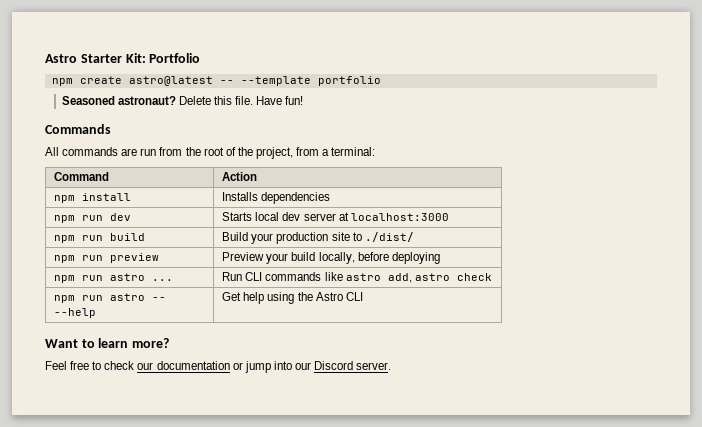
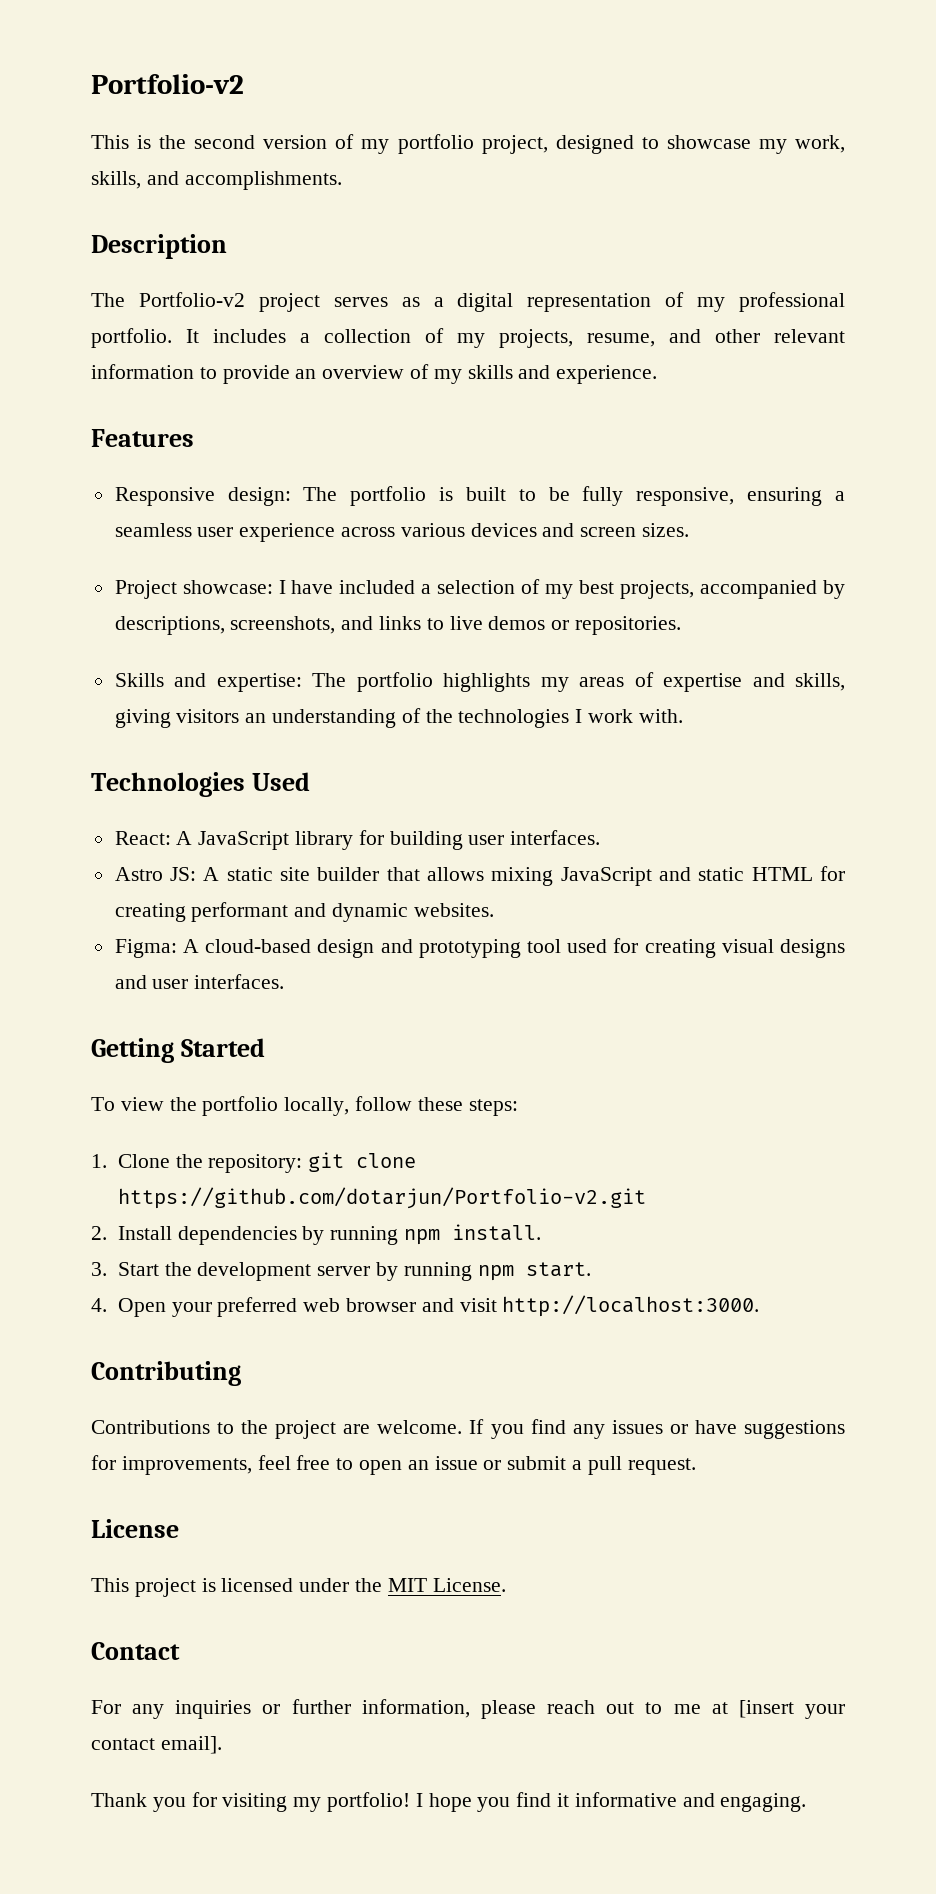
[45,53,201,63] [51,76,381,86] [61,96,304,105] [45,124,111,134] [45,147,376,159] [54,172,110,181] [222,172,258,181] [54,193,132,203] [222,192,331,204] [54,213,132,223] [222,212,449,221] [54,233,146,243] [222,232,414,244] [54,253,160,263] [222,252,440,264] [54,273,174,283] [222,272,492,283] [54,293,167,303] [54,308,97,318] [222,292,363,304] [45,338,169,348] [45,361,392,373] Astro Starter Kit: Portfolio // npm create astro@latest -- --template portfolio // Seasoned astronaut? Delete this file. Have fun! // Commands // All commands are run from the root of the project, from a terminal: // Command | Action // npm install | Installs dependencies // npm run dev | Starts local dev server at localhost:3000 // npm run build | Build your production site to ./dist/ // npm run preview | Preview your build locally, before deploying // npm run astro ... | Run CLI commands like astro add, astro check // npm run astro -- --help | Get help using the Astro CLI // Want to learn more? // Feel free to check our documentation or jump into our Discord server. -> [91,74,244,94] [91,134,846,154] [91,171,342,190] [91,234,227,259] [91,292,845,312] [91,328,845,348] [91,364,658,384] [91,429,194,447] [114,486,846,506] [114,523,690,542] [114,579,845,599] [114,616,682,635] [114,672,846,692] [114,708,683,728] [91,772,311,797] [114,830,601,850] [114,866,846,886] [114,902,494,922] [114,938,845,958] [114,974,285,989] [91,1038,266,1063] [91,1096,518,1116] [91,1152,417,1173] [117,1187,646,1209] [91,1224,541,1245] [91,1262,591,1281] [91,1295,760,1317] [91,1361,241,1386] [91,1419,846,1439] [91,1455,696,1475] [91,1519,179,1538] [91,1578,506,1597] [91,1642,180,1660] [91,1699,846,1719] [91,1736,222,1754] [91,1792,807,1812] Portfolio-v2 // This is the second version of my portfolio project, designed to showcase my work, skills, and accomplishments. // Description // The Portfolio-v2 project serves as a digital representation of my professional portfolio. It includes a collection of my projects, resume, and other relevant information to provide an overview of my skills and experience. // Features // Responsive design: The portfolio is built to be fully responsive, ensuring a seamless user experience across various devices and screen sizes. // Project showcase: I have included a selection of my best projects, accompanied by descriptions, screenshots, and links to live demos or repositories. // Skills and expertise: The portfolio highlights my areas of expertise and skills, giving visitors an understanding of the technologies I work with. // Technologies Used // React: A JavaScript library for building user interfaces. // Astro JS: A static site builder that allows mixing JavaScript and static HTML for creating performant and dynamic websites. // Figma: A cloud-based design and prototyping tool used for creating visual designs and user interfaces. // Getting Started // To view the portfolio locally, follow these steps: // 1. Clone the repository: git clone https://github.com/dotarjun/Portfolio-v2.git // 2. Install dependencies by running npm install. // 3. Start the development server by running npm start. // 4. Open your preferred web browser and visit http://localhost:3000. // Contributing // Contributions to the project are welcome. If you find any issues or have suggestions for improvements, feel free to open an issue or submit a pull request. // License // This project is licensed under the MIT License. // Contact // For any inquiries or further information, please reach out to me at [insert your contact email]. // Thank you for visiting my portfolio! I hope you find it informative and engaging.

